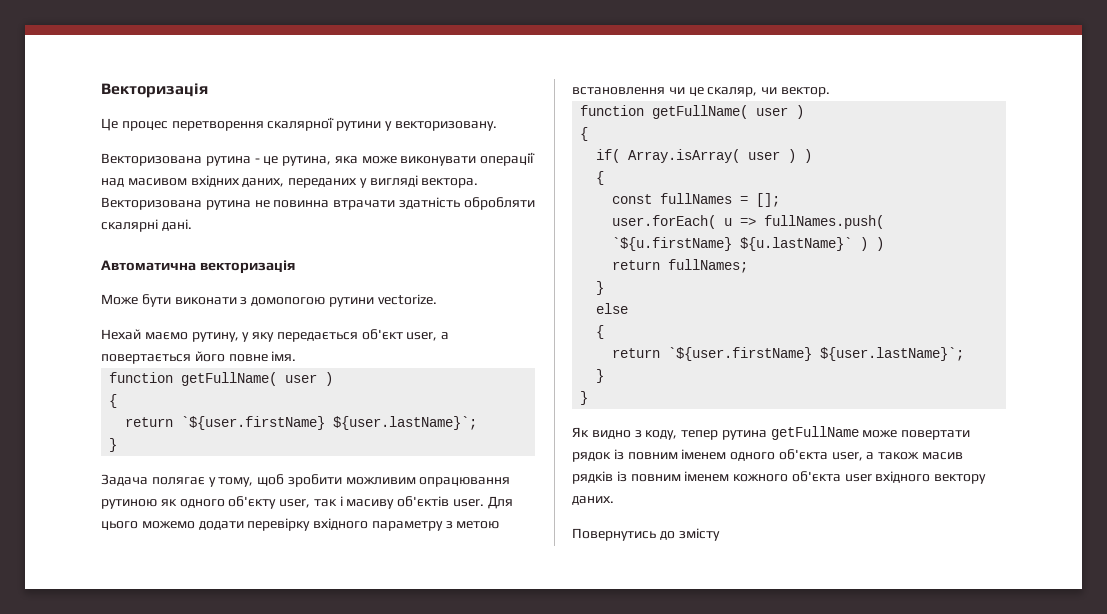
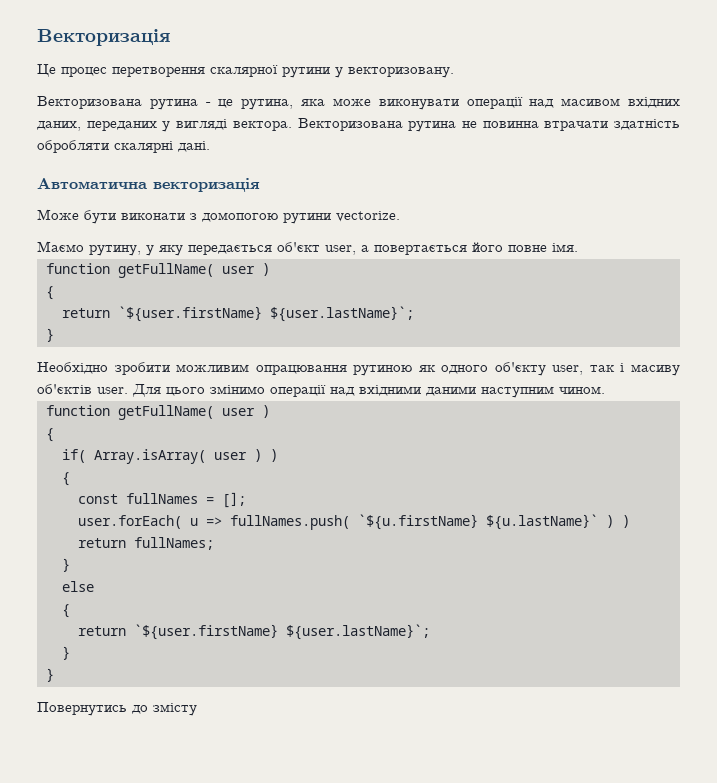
[101,329,188,340] Нехай маємо -> [37,241,84,252] Маємо
[101,474,285,487] Задача полягає у тому, щоб -> [37,362,108,374] Необхідно
[141,518,500,531] [572,87,830,97] можемо додати перевірку вхідного параметру з метою встановлення чи це скаляр, чи вектор. -> [210,385,605,398] змінимо операції над вхідними даними наступним чином.
[572,426,971,440] [572,449,964,462] [572,471,987,484] [572,496,614,505] // Як видно з коду, тепер рутина getFullName може повертати рядок із повним іменем одного об'єкта user, а також масив рядків із повним іменем кожного об'єкта user вхідного вектору даних. -> (54, 675) none

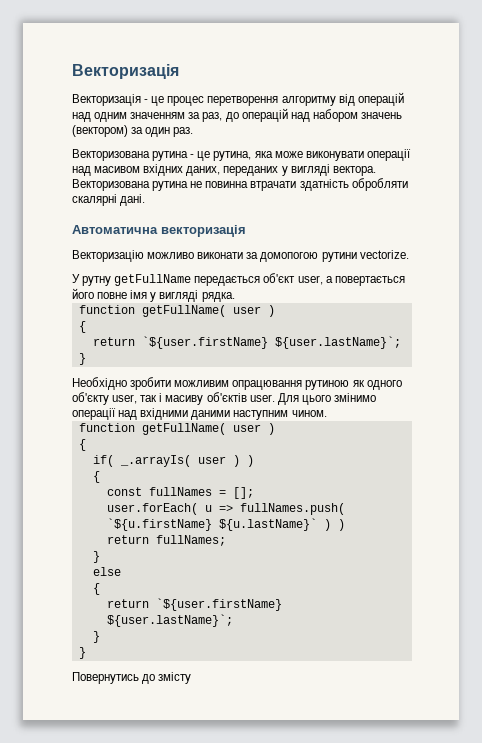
[37,64,454,78] Це процес перетворення скалярної рутини у векторизовану. -> [72,92,404,106] [72,108,402,122] [72,125,194,137] Векторизація - це процес перетворення алгоритму від операцій над одним значенням за раз, до операцій над набором значень (вектором) за один раз.
[37,209,197,224] Може бути виконати з -> [72,250,259,262] Векторизацію можливо виконати за
[37,241,183,256] Маємо рутину, у яку -> [72,274,192,286] У рутну getFullName
[552,243,578,252] імя. -> [130,290,235,302] імя у вигляді рядка.
[93,449,206,464] Array.isArray( -> [119,455,191,467] _.arrayIs(

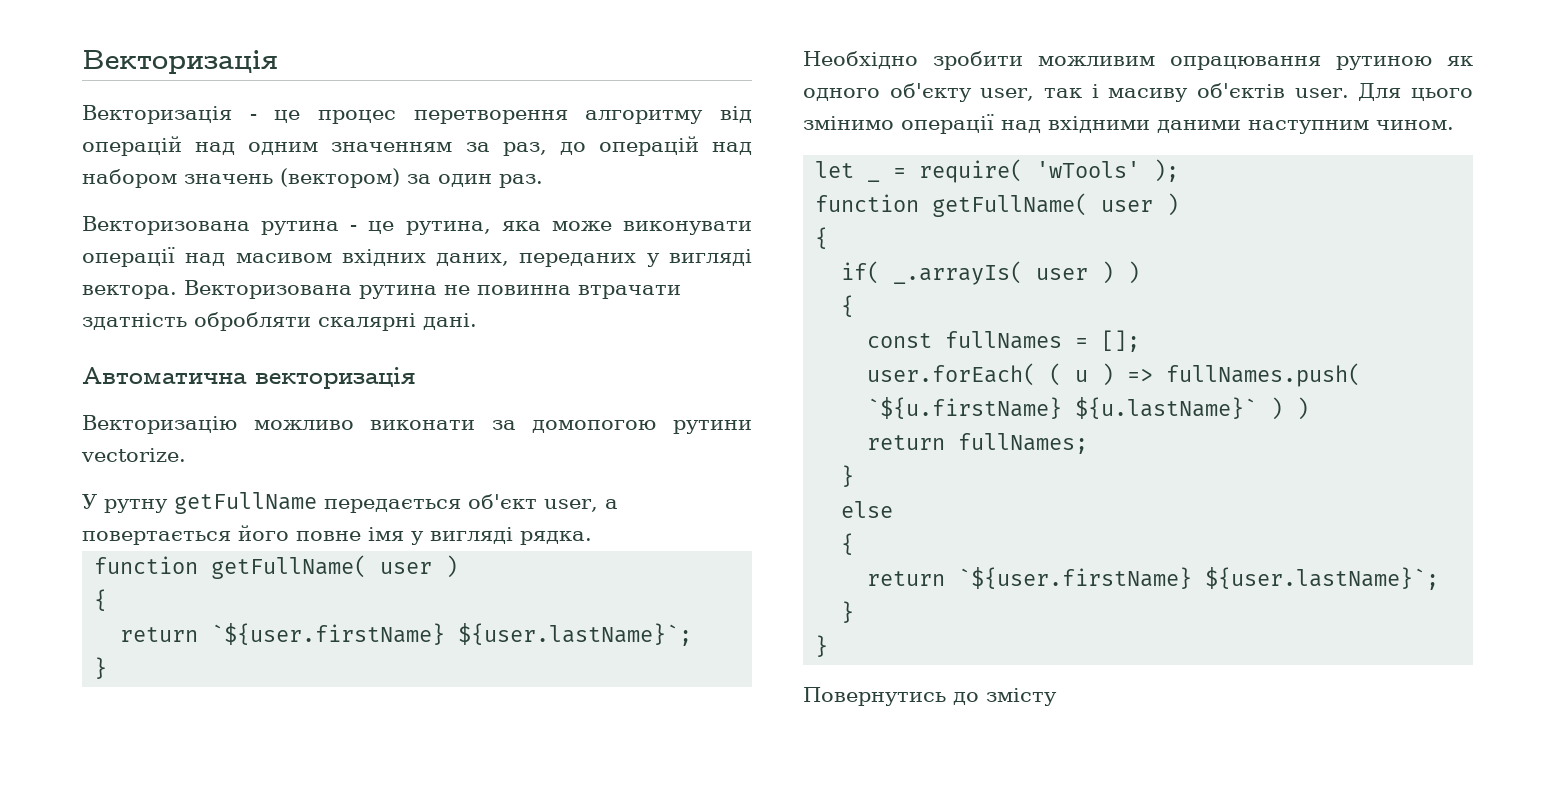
(327, 413) none -> [815,161,855,178] [867,178,881,182] [893,159,1180,183] // let _ = require( 'wTools' );
[204,505,212,512] u -> [1049,363,1115,386] ( u )

